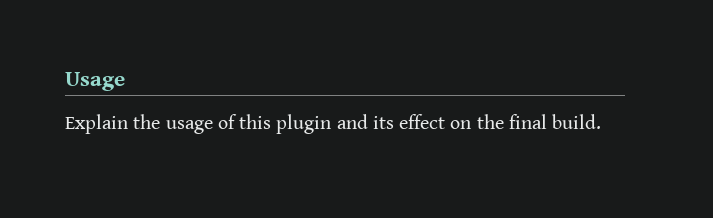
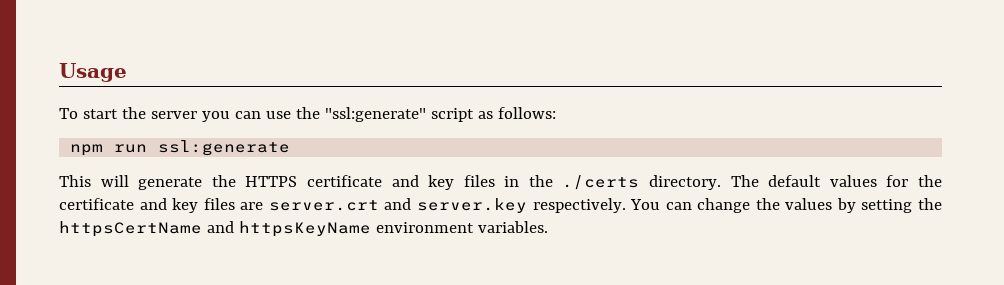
[65,114,602,134] Explain the usage of this plugin and its effect on the final build. -> [59,107,556,122] [70,140,291,156] [59,175,943,190] [59,198,942,213] [59,221,548,237] To start the server you can use the "ssl:generate" script as follows: // npm run ssl:generate // This will generate the HTTPS certificate and key files in the ./certs directory. The default values for the certificate and key files are server.crt and server.key respectively. You can change the values by setting the httpsCertName and httpsKeyName environment variables.

